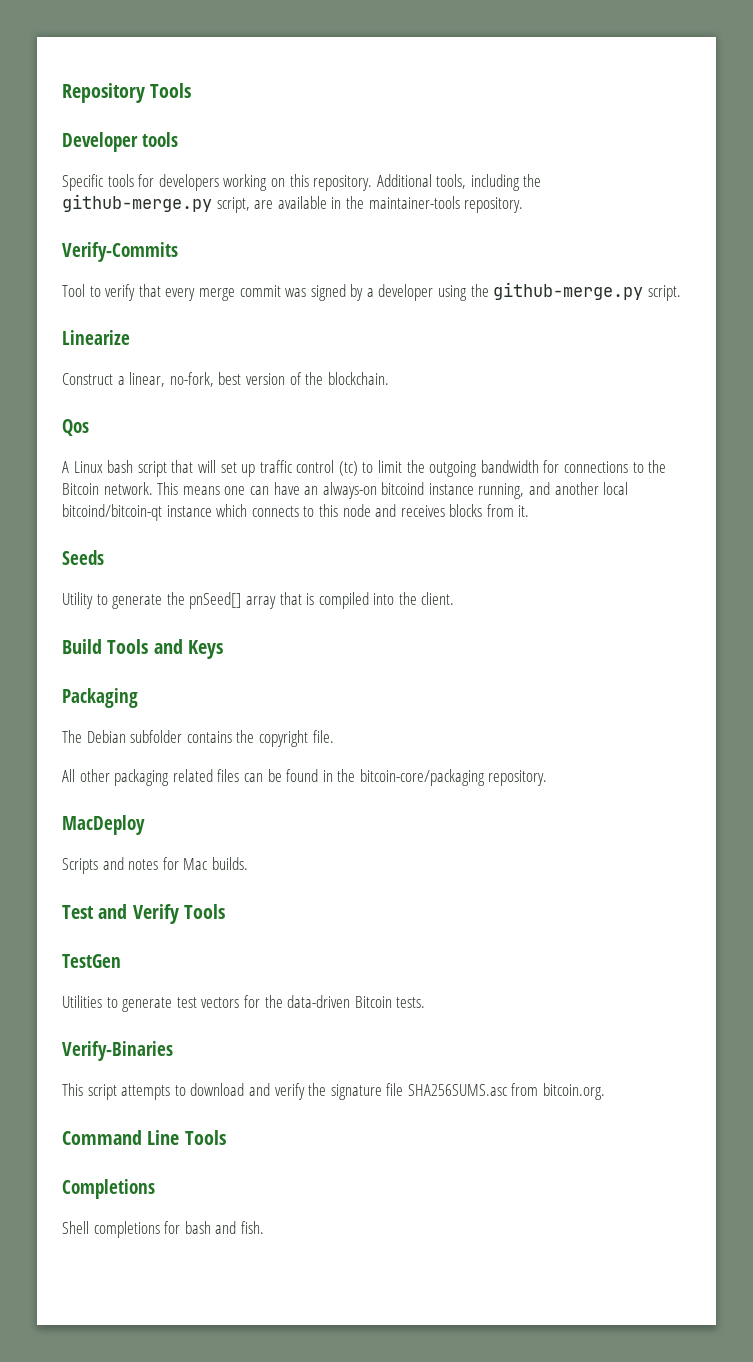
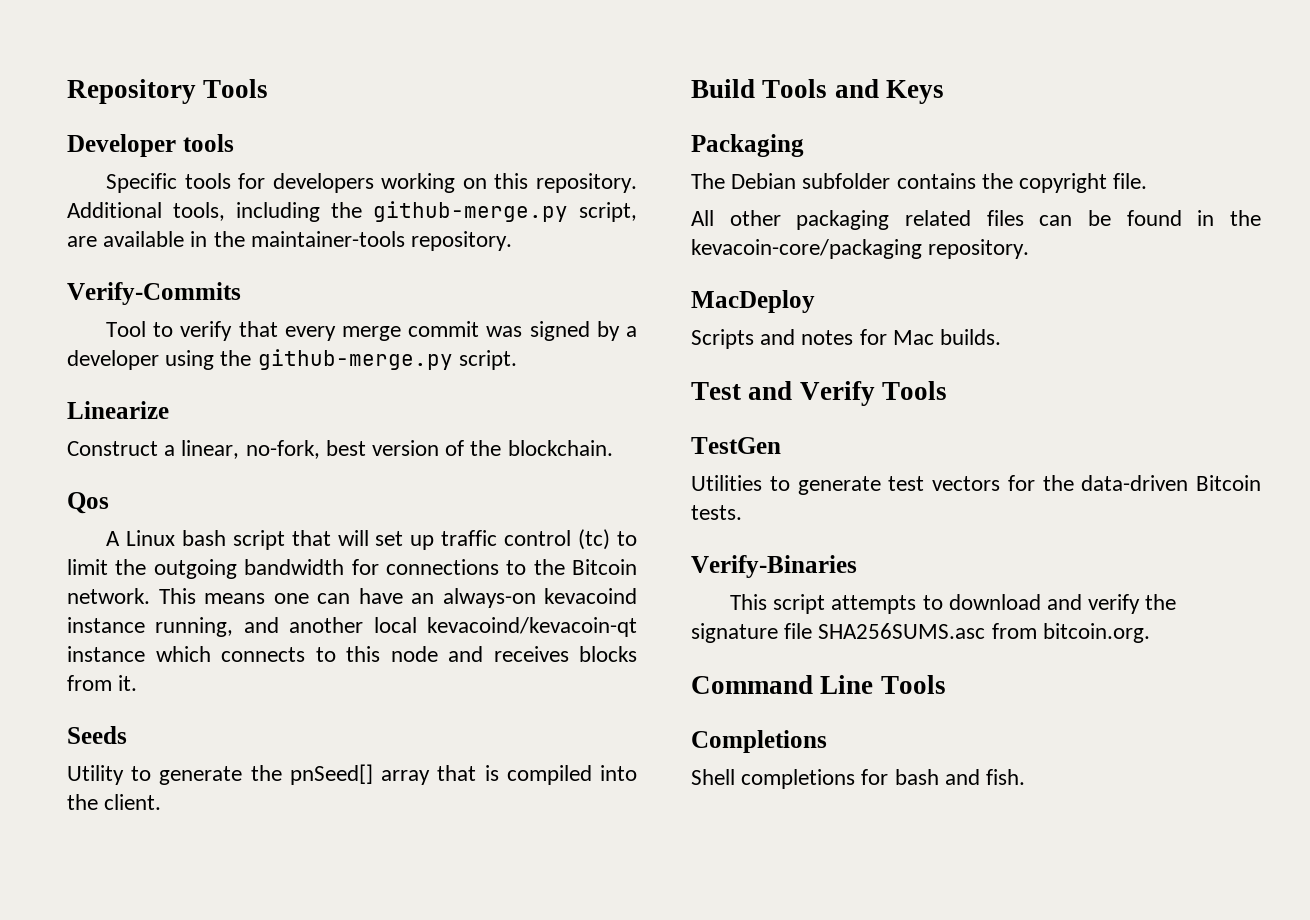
[381,482,425,495] bitcoind -> [544,588,637,604] kevacoind
[62,504,162,521] bitcoind/bitcoin-qt -> [426,617,637,637] kevacoind/kevacoin-qt
[359,769,485,786] bitcoin-core/packaging -> [691,239,922,259] kevacoin-core/packaging

